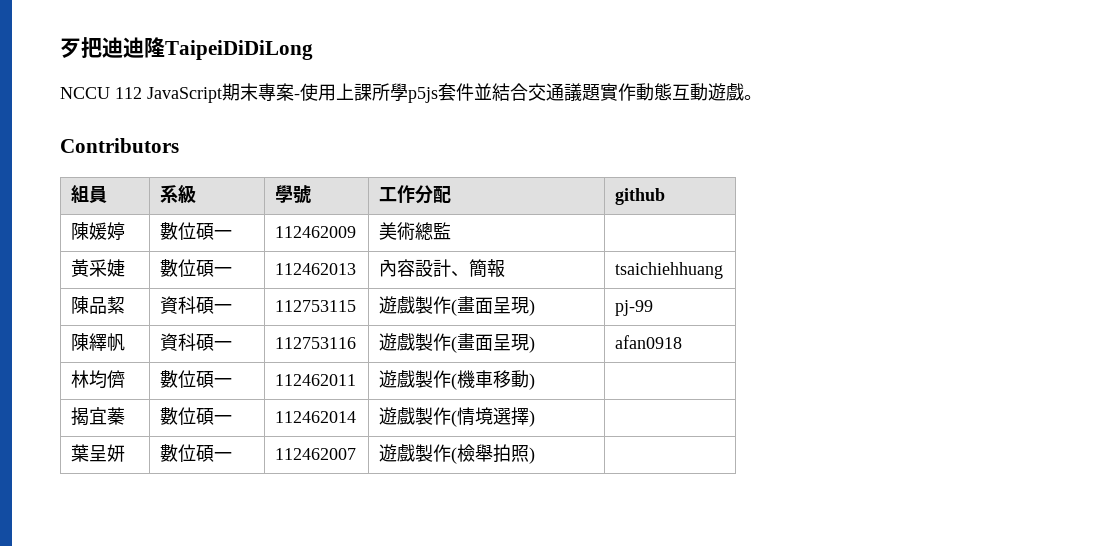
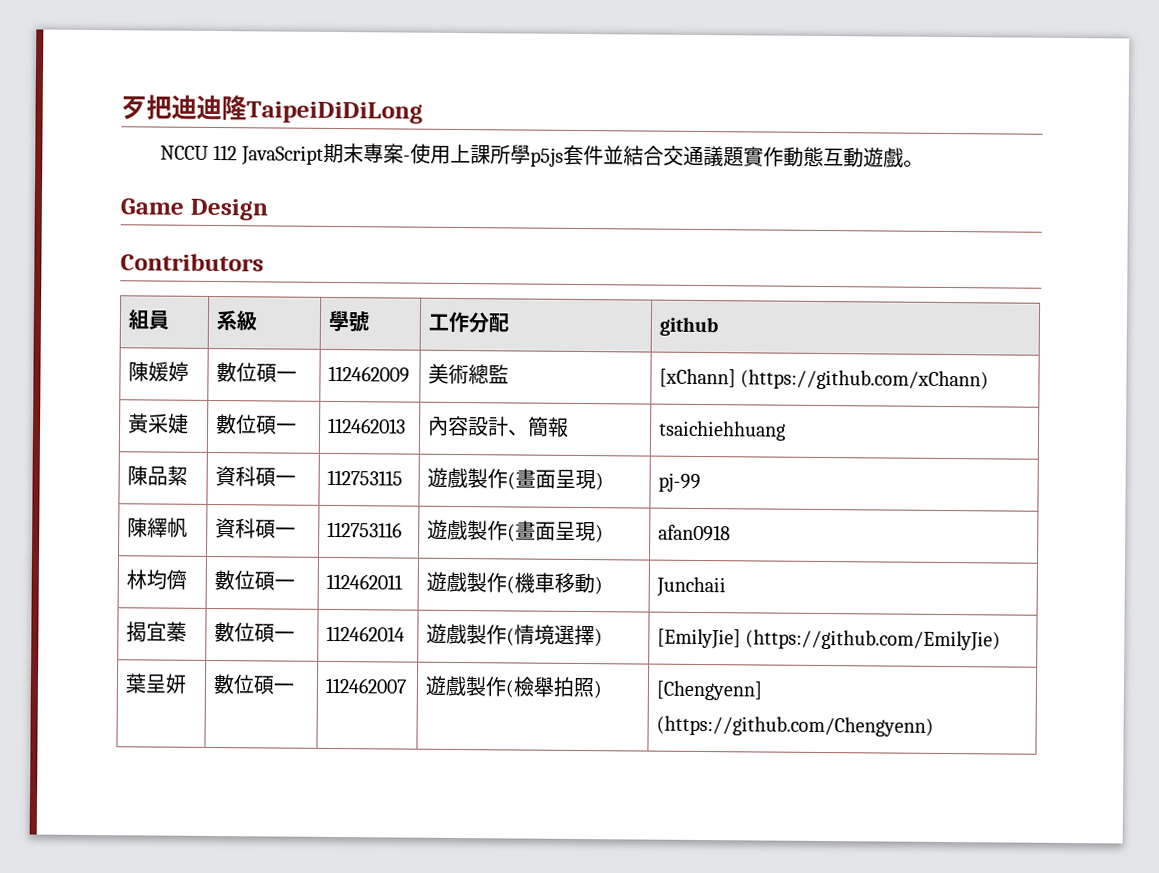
(762, 97) none -> [120,198,268,221] // Game Design
(452, 231) none -> [659,368,990,391] [xChann] (https://github.com/xChann)
(536, 381) none -> [656,576,727,598] Junchaii
(536, 418) none -> [657,628,1002,652] [EmilyJie] (https://github.com/EmilyJie)
(536, 455) none -> [656,680,763,701] [656,715,935,737] [Chengyenn] (https://github.com/Chengyenn)

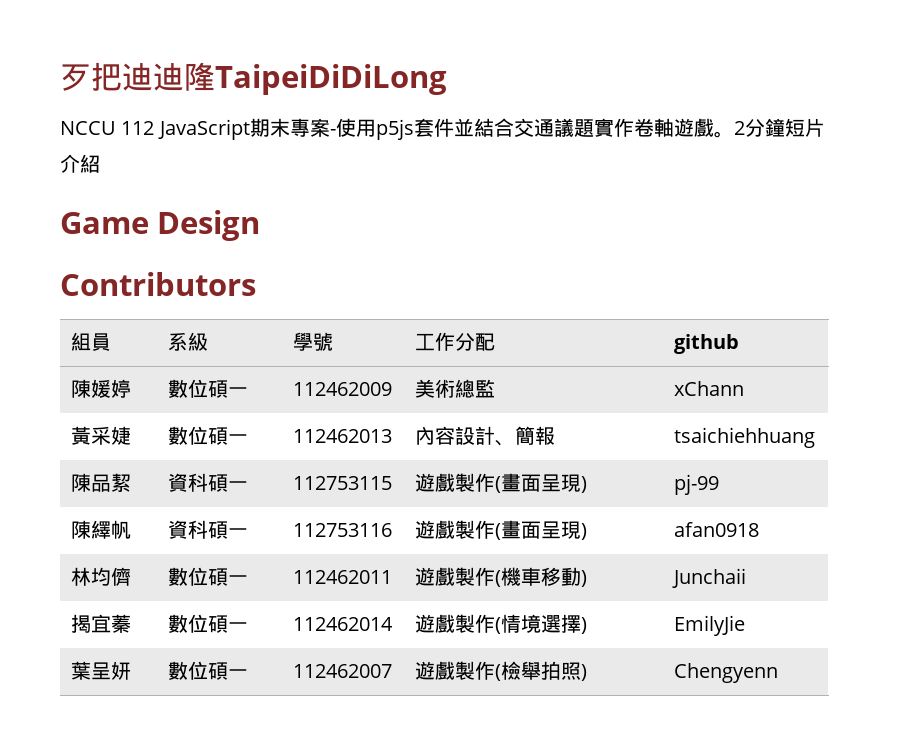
[449,143,531,165] 上課所學 -> (376, 128) none
[782,146,864,168] 動態互動 -> [633,118,674,137] 卷軸
(924, 163) none -> [733,118,825,137] [60,154,100,173] 2分鐘短片介紹
[659,368,990,391] [xChann] (https://github.com/xChann) -> [674,381,745,396] xChann
[657,628,1002,652] [EmilyJie] (https://github.com/EmilyJie) -> [674,615,746,636] EmilyJie
[656,680,763,701] [656,715,935,737] [Chengyenn] (https://github.com/Chengyenn) -> [674,663,779,683] Chengyenn

